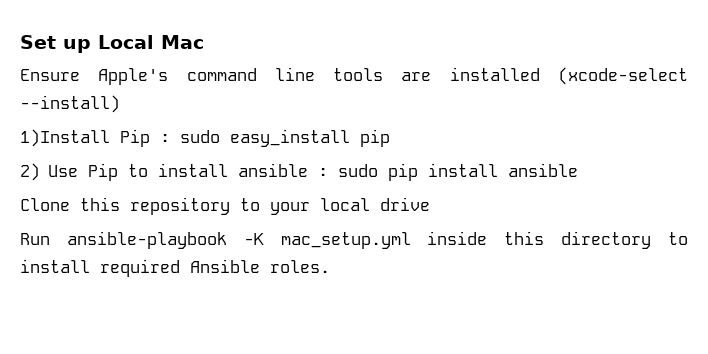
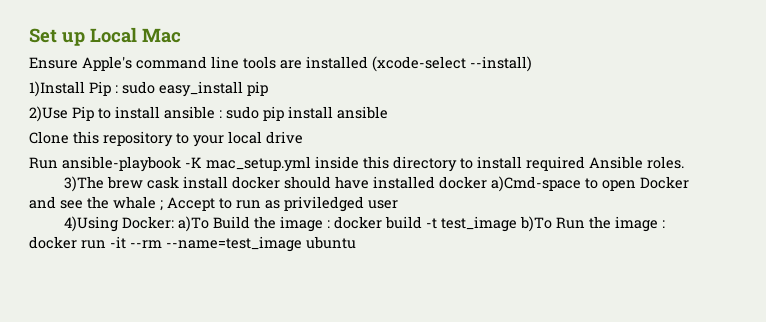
[20,163,79,181] 2) Use -> [29,106,68,122] 2)Use
(330, 266) none -> [64,176,690,192] [29,196,398,212] [64,216,666,232] [29,236,356,252] // 3)The brew cask install docker should have installed docker a)Cmd-space to open Docker and see the whale ; Accept to run as priviledged user // 4)Using Docker: a)To Build the image : docker build -t test_image b)To Run the image : docker run -it --rm --name=test_image ubuntu

